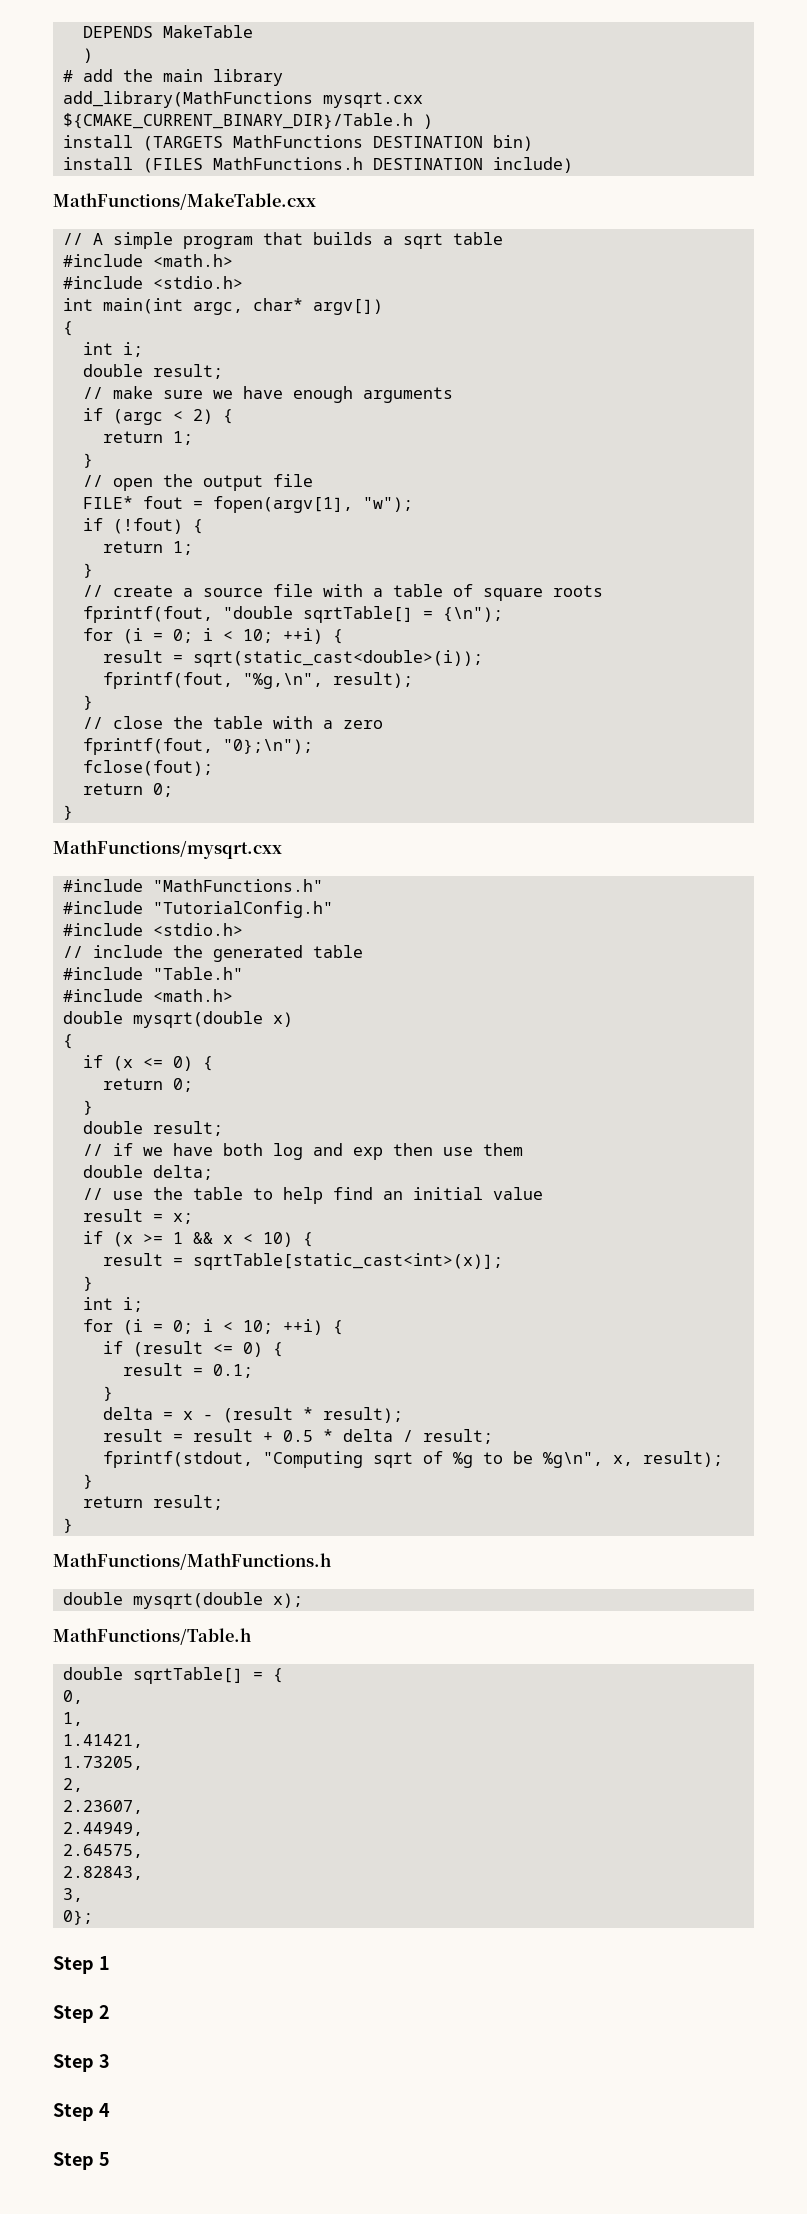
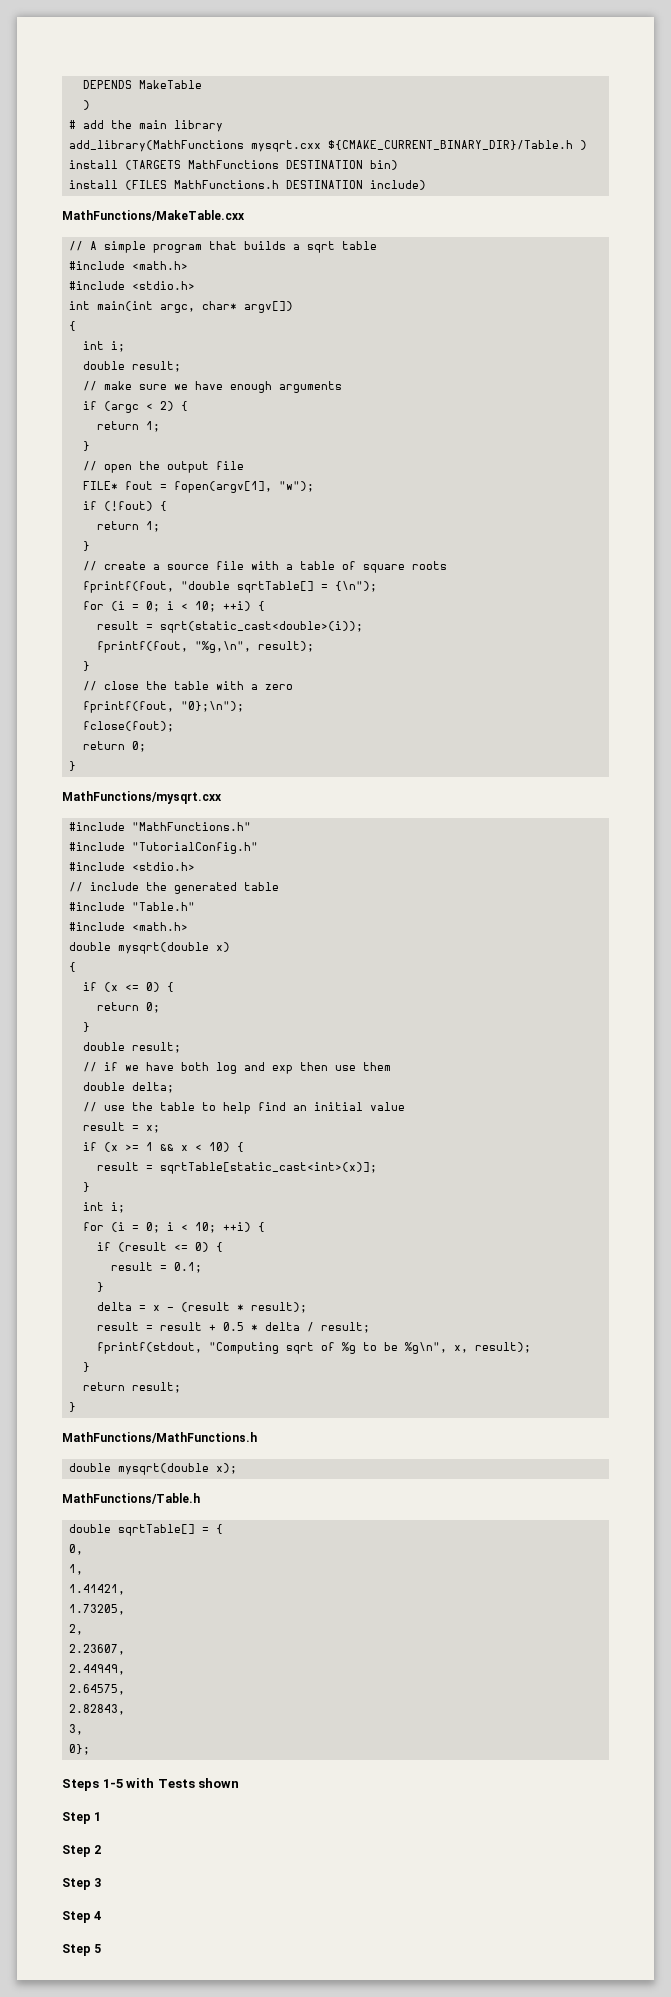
(93, 1917) none -> [62,1778,240,1791] // Steps 1-5 with Tests shown

